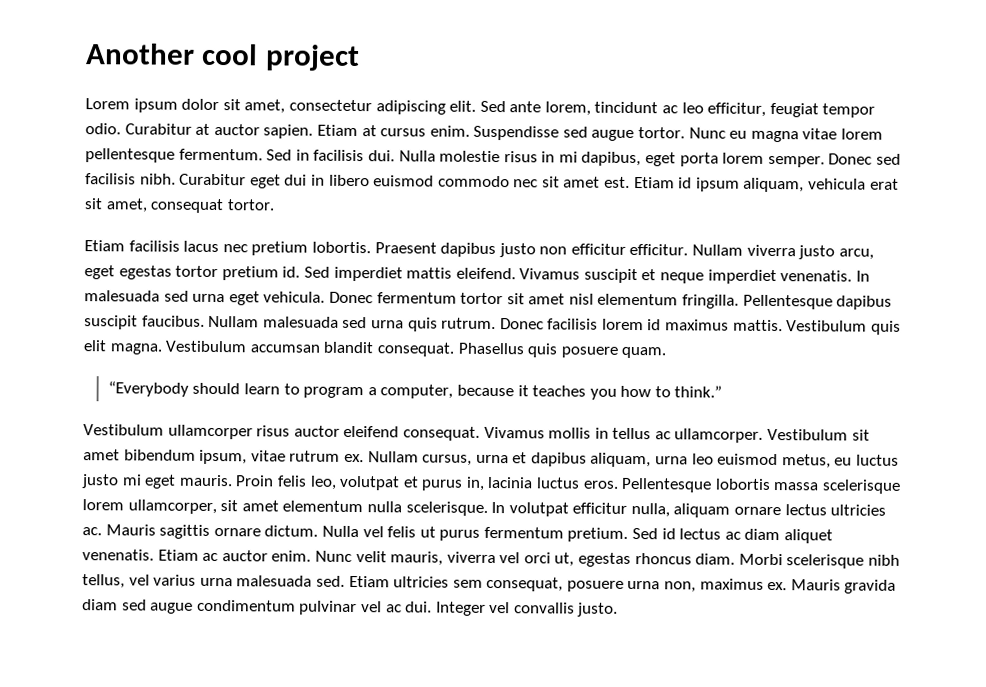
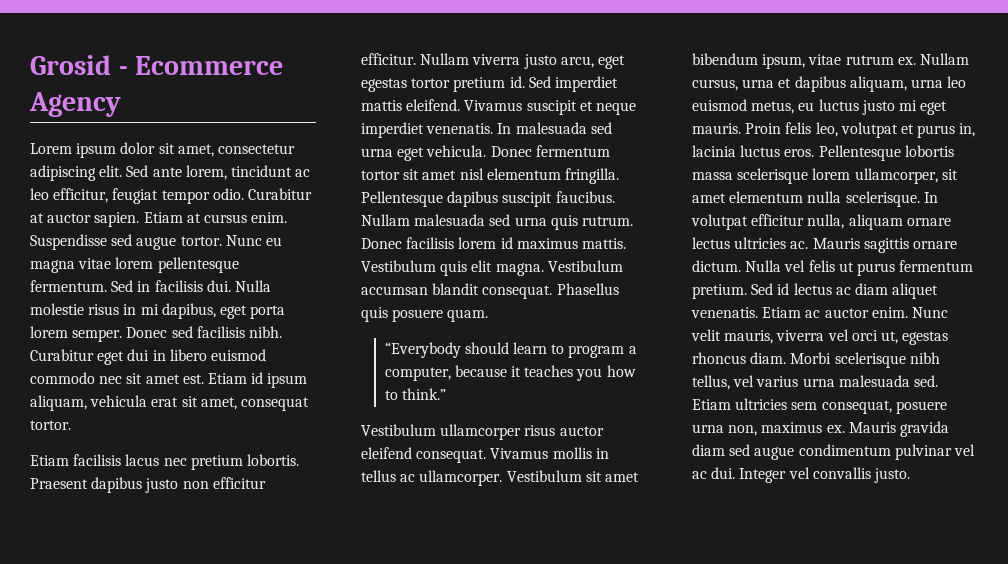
[85,43,360,72] Another cool project -> [30,55,284,75] [29,92,121,117] Grosid - Ecommerce Agency

